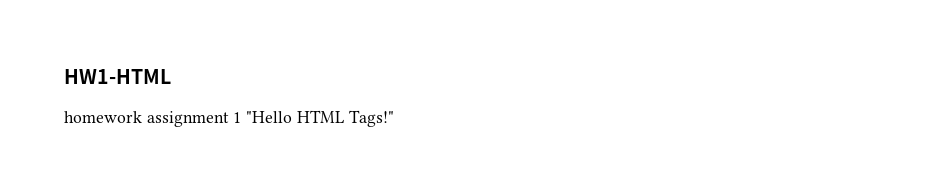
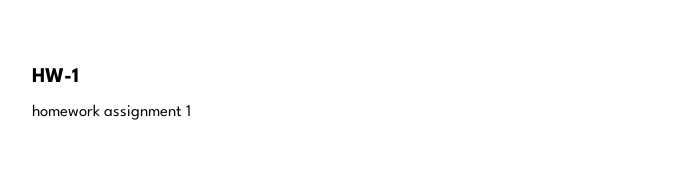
[64,69,171,84] HW1-HTML -> [32,68,79,82] HW-1
[246,110,394,127] "Hello HTML Tags!" -> (191, 110) none

